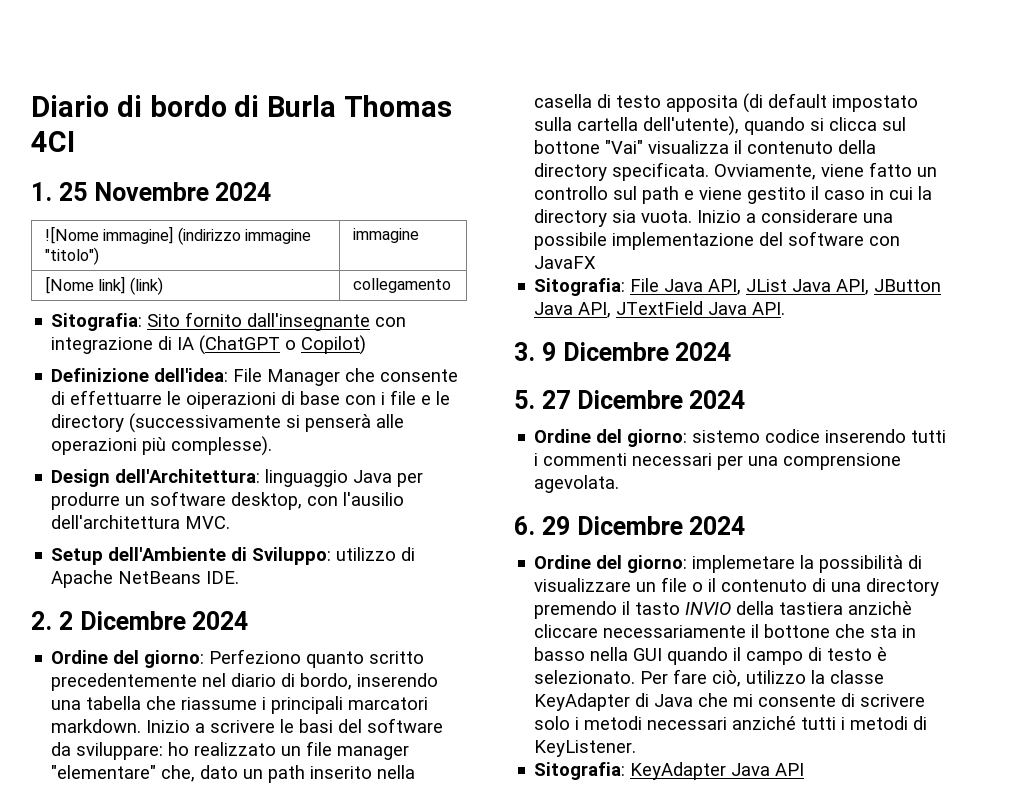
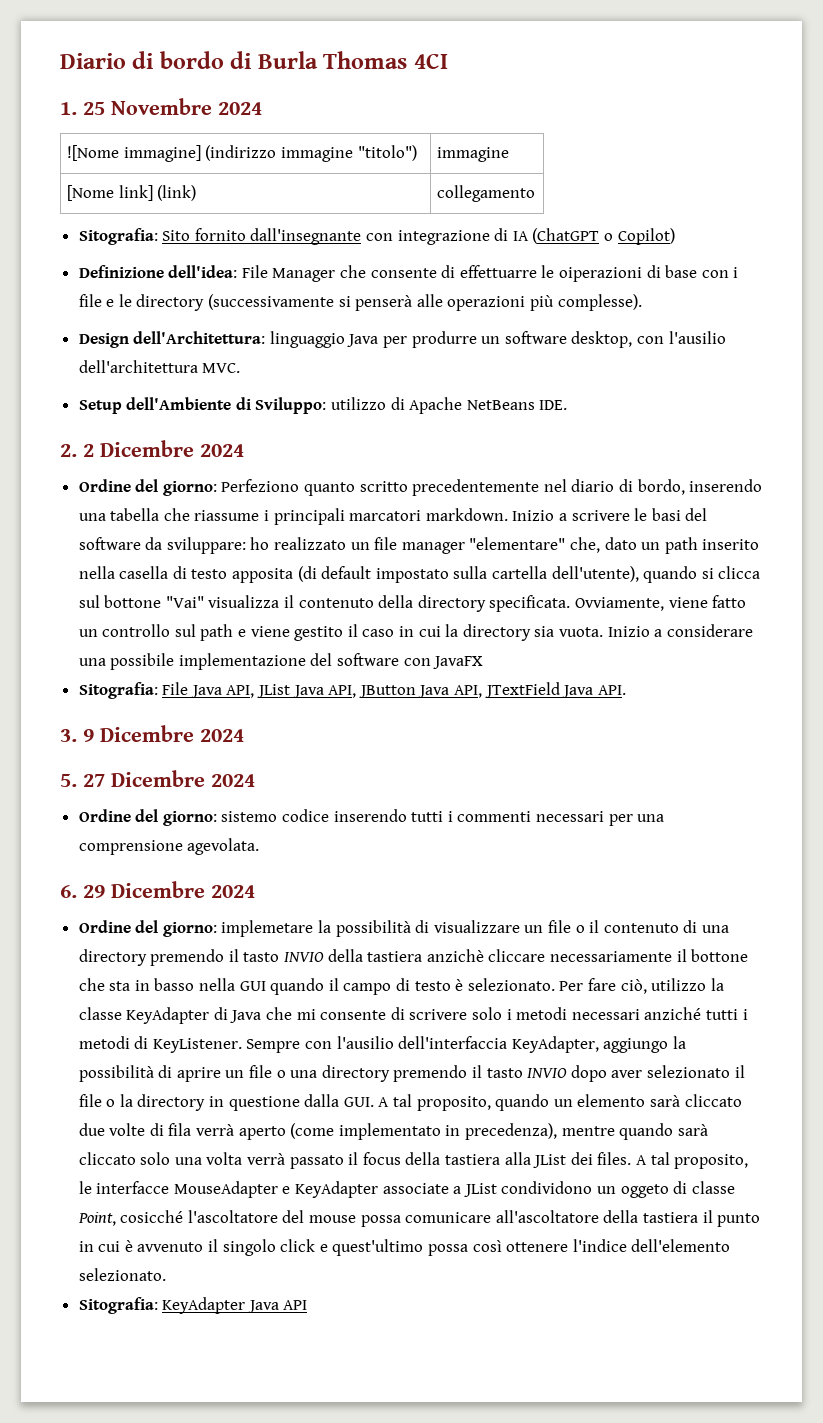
(637, 748) none -> [246,1036,687,1053] [78,1065,745,1082] [78,1094,742,1111] [78,1123,708,1140] [78,1152,749,1169] [78,1181,735,1198] [77,1210,761,1227] [78,1239,731,1256] [78,1268,166,1281] Sempre con l'ausilio dell'interfaccia KeyAdapter, aggiungo la possibilità di aprire un file o una directory premendo il tasto INVIO dopo aver selezionato il file o la directory in questione dalla GUI. A tal proposito, quando un elemento sarà cliccato due volte di fila verrà aperto (come implementato in precedenza), mentre quando sarà cliccato solo una volta verrà passato il focus della tastiera alla JList dei files. A tal proposito, le interfacce MouseAdapter e KeyAdapter associate a JList condividono un oggeto di classe Point, cosicché l'ascoltatore del mouse possa comunicare all'ascoltatore della tastiera il punto in cui è avvenuto il singolo click e quest'ultimo possa così ottenere l'indice dell'elemento selezionato.

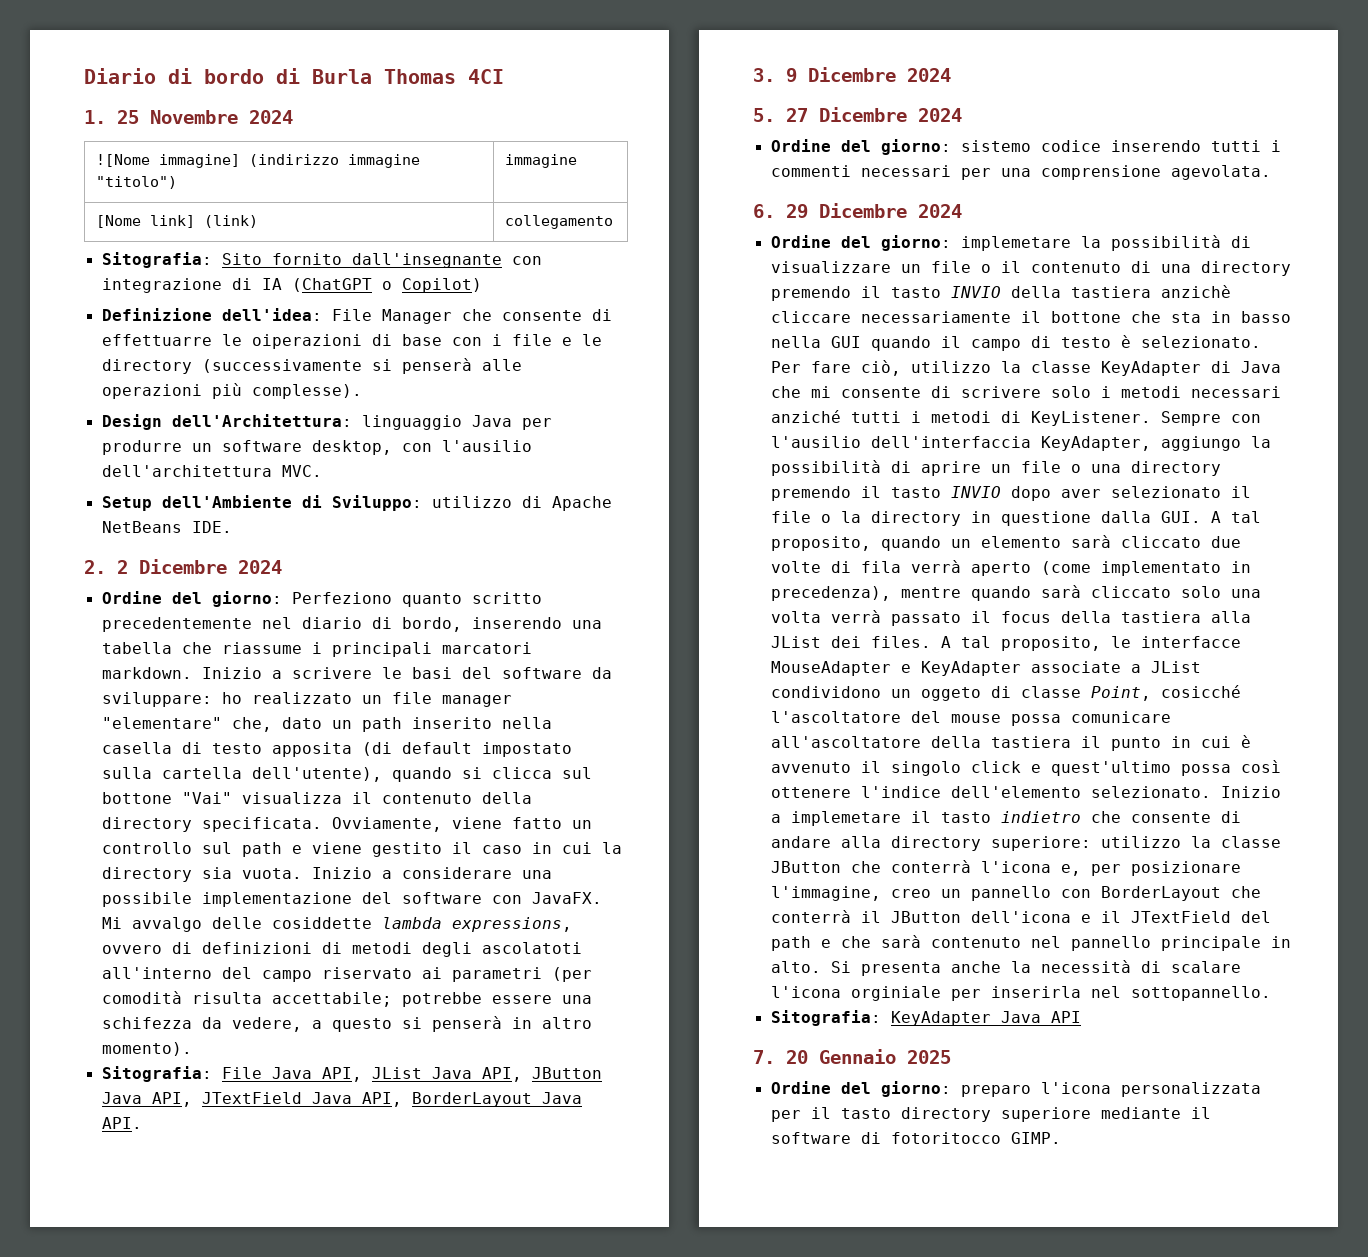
[433,656,484,669] JavaFX -> [531,892,602,904] [101,917,572,932] [101,942,582,957] [101,967,592,982] [101,991,592,1007] [101,1016,592,1032] [101,1042,192,1056] JavaFX. Mi avvalgo delle cosiddette lambda expressions, ovvero di definizioni di metodi degli ascolatoti all'interno del campo riservato ai parametri (per comodità risulta accettabile; potrebbe essere una schifezza da vedere, a questo si penserà in altro momento).
(594, 691) none -> [361,1092,582,1107] API, BorderLayout Java
[78,1297,308,1314] // Sitografia: KeyAdapter Java API -> [1220,786,1281,798] [770,811,1241,826] [770,836,1281,851] [770,860,1241,876] [770,886,1261,901] [770,910,1271,923] [770,935,1291,951] [770,960,1241,976] [770,986,1271,1001] [770,1010,1081,1026] [753,1049,951,1064] [770,1081,1261,1097] [770,1107,1211,1122] [770,1132,1061,1144] Inizio a implemetare il tasto indietro che consente di andare alla directory superiore: utilizzo la classe JButton che conterrà l'icona e, per posizionare l'immagine, creo un pannello con BorderLayout che conterrà il JButton dell'icona e il JTextField del path e che sarà contenuto nel pannello principale in alto. Si presenta anche la necessità di scalare l'icona orginiale per inserirla nel sottopannello. // Sitografia: KeyAdapter Java API // 7. 20 Gennaio 2025 // Ordine del giorno: preparo l'icona personalizzata per il tasto directory superiore mediante il software di fotoritocco GIMP.

